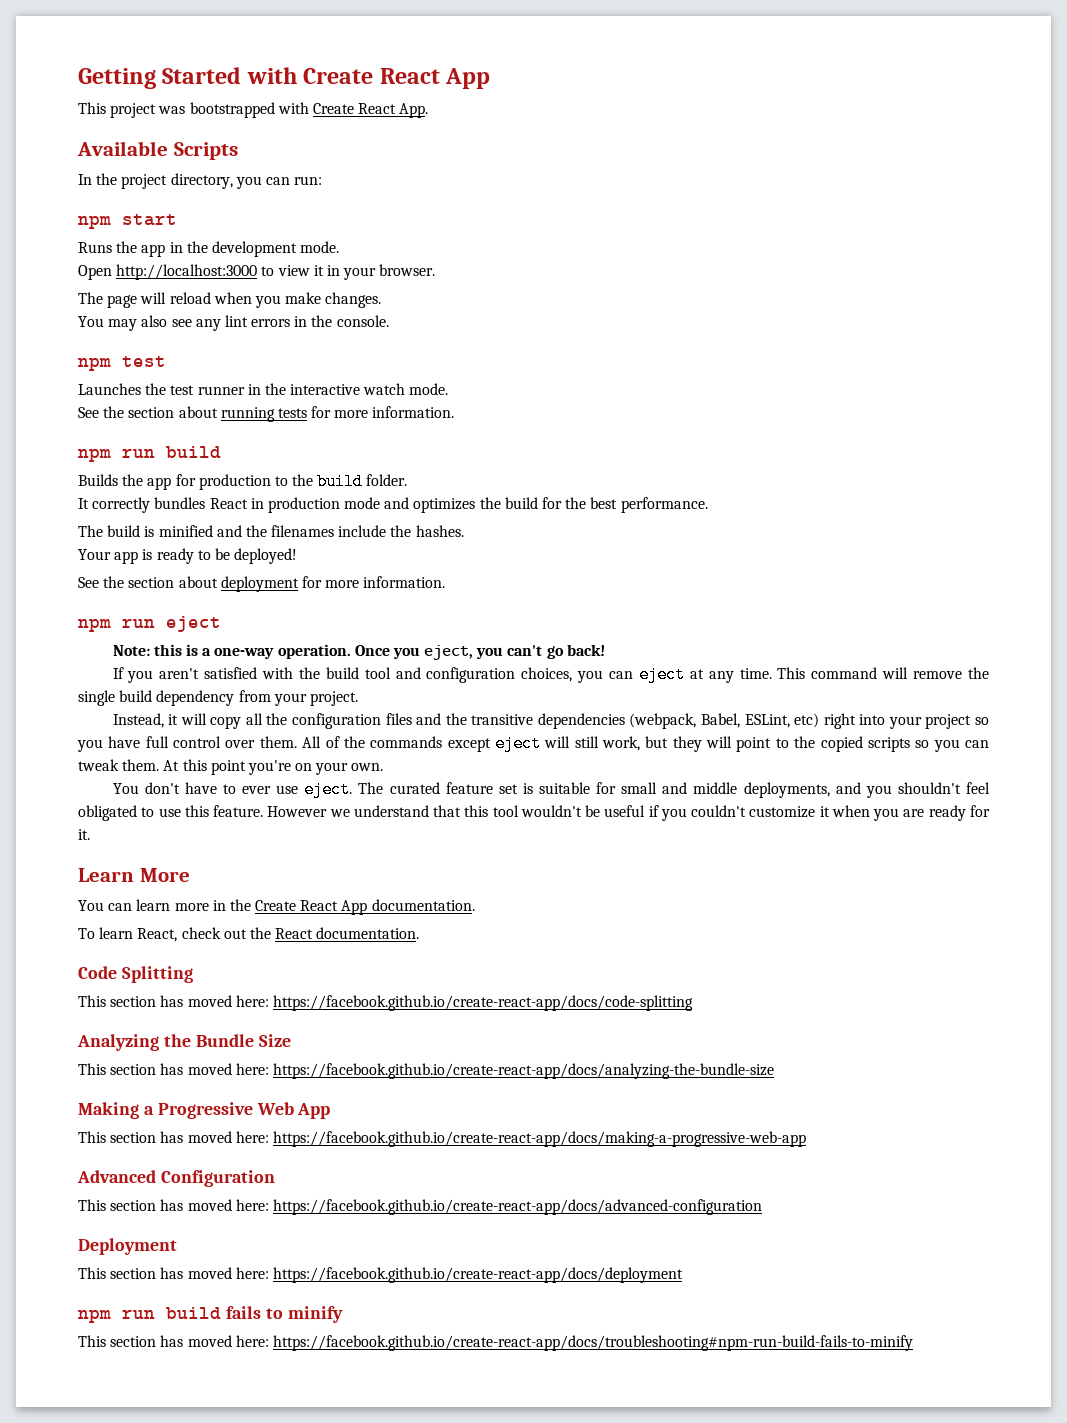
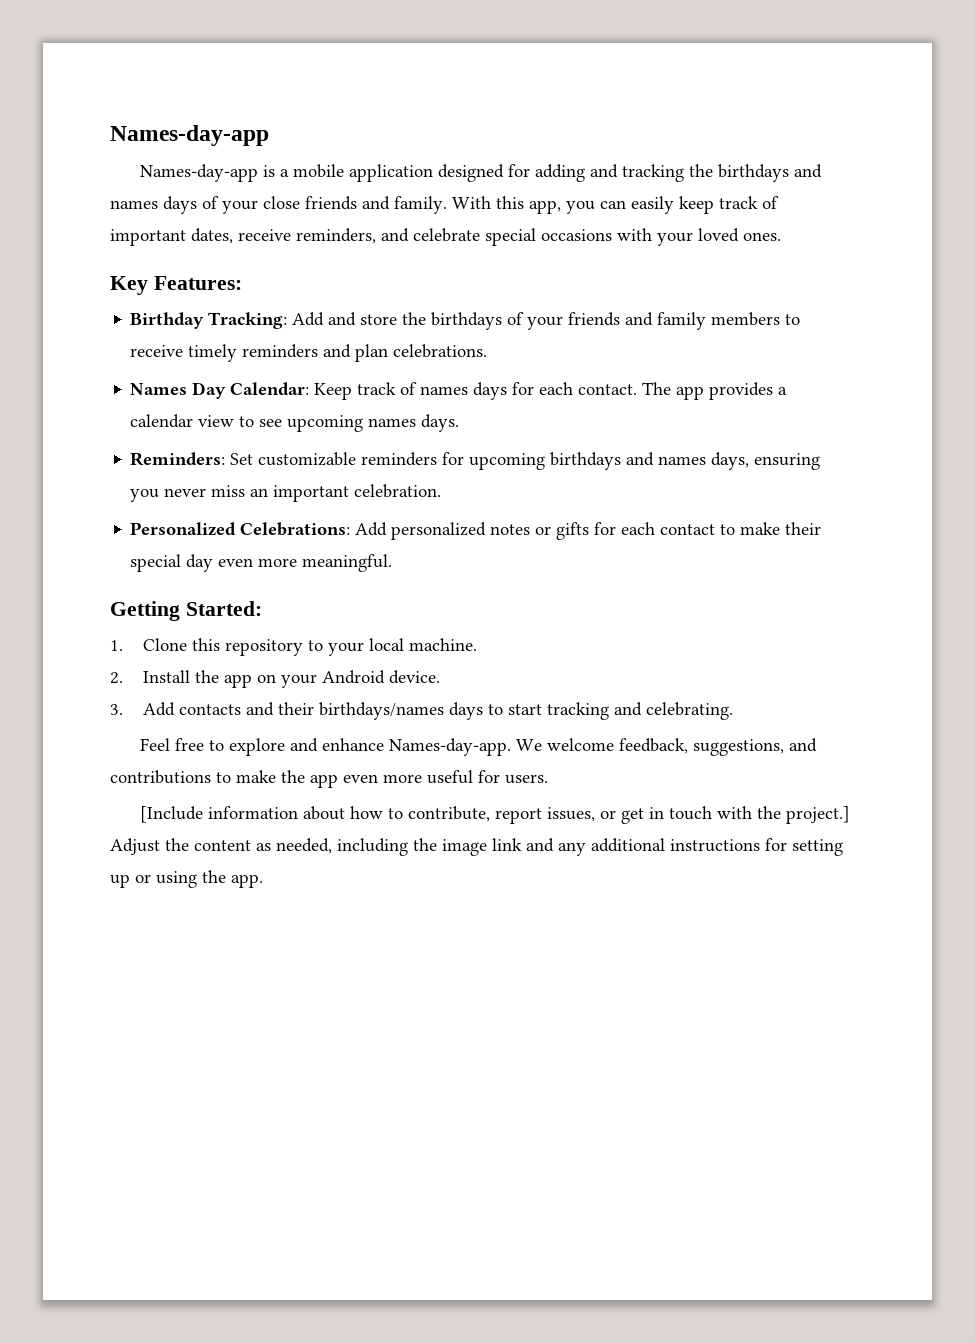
[78,67,491,89] [78,102,429,118] [77,141,238,160] [78,173,323,189] [78,214,177,229] [78,241,340,257] [78,264,436,280] [78,292,382,308] [78,315,389,331] [78,356,166,371] [78,383,449,395] [78,406,455,422] [78,446,221,462] [78,473,408,490] [78,497,708,513] [78,525,464,537] [78,548,298,564] [78,576,446,592] [78,616,221,632] [112,644,605,660] [112,666,989,683] [78,690,358,706] [112,713,989,729] [77,735,990,752] [78,759,384,775] [112,781,991,798] [78,805,990,821] [78,829,90,840] [78,868,190,882] [78,899,475,915] [78,927,420,942] [78,966,193,983] [78,995,693,1011] [77,1034,291,1051] [78,1063,774,1079] [78,1102,331,1119] [78,1131,806,1147] [77,1170,275,1187] [78,1199,762,1215] [78,1238,177,1255] [78,1267,683,1283] [78,1306,343,1323] [78,1335,913,1351] Getting Started with Create React App // This project was bootstrapped with Create React App. // Available Scripts // In the project directory, you can run: // npm start // Runs the app in the development mode. // Open http://localhost:3000 to view it in your browser. // The page will reload when you make changes. // You may also see any lint errors in the console. // npm test // Launches the test runner in the interactive watch mode. // See the section about running tests for more information. // npm run build // Builds the app for production to the build folder. // It correctly bundles React in production mode and optimizes the build for the best performance. // The build is minified and the filenames include the hashes. // Your app is ready to be deployed! // See the section about deployment for more information. // npm run eject // Note: this is a one-way operation. Once you eject, you can't go back! // If you aren't satisfied with the build tool and configuration choices, you can eject at any time. This command will remove the single build dependency from your project. // Instead, it will copy all the configuration files and the transitive dependencies (webpack, Babel, ESLint, etc) right into your project so you have full control over them. All of the commands except eject will still work, but they will point to the copied scripts so you can tweak them. At this point you're on your own. // You don't have to ever use eject. The curated feature set is suitable for small and middle deployments, and you shouldn't feel obligated to use this feature. However we understand that this tool wouldn't be useful if you couldn't customize it when you are ready for it. // Learn More // You can learn more in the Create React App documentation. // To learn React, check out the React documentation. // Code Splitting // This section has moved here: https://facebook.github.io/create-react-app/docs/code-splitting // Analyzing the Bundle Size // This section has moved here: https://facebook.github.io/create-react-app/docs/analyzing-the-bundle-size // Making a Progressive Web App // This section has moved here: https://facebook.github.io/create-react-app/docs/making-a-progressive-web-app // Advanced Configuration // This section has moved here: https://facebook.github.io/create-react-app/docs/advanced-configuration // Deployment // This section has moved here: https://facebook.github.io/create-react-app/docs/deployment // npm run build fails to minify // This section has moved here: https://facebook.github.io/create-react-app/docs/troubleshooting#npm-run-build-fails-to-minify -> [110,125,269,146] [140,164,823,182] [110,196,779,214] [110,228,781,246] [110,276,242,295] [130,312,801,330] [130,344,488,362] [130,382,788,400] [130,414,460,432] [130,452,821,470] [130,484,442,502] [130,522,822,540] [130,554,393,572] [110,601,262,621] [110,638,478,656] [110,670,441,688] [110,702,734,720] [140,738,818,756] [110,770,548,788] [140,806,851,824] [110,838,843,856] [110,870,263,888] Names-day-app // Names-day-app is a mobile application designed for adding and tracking the birthdays and names days of your close friends and family. With this app, you can easily keep track of important dates, receive reminders, and celebrate special occasions with your loved ones. // Key Features: // Birthday Tracking: Add and store the birthdays of your friends and family members to receive timely reminders and plan celebrations. // Names Day Calendar: Keep track of names days for each contact. The app provides a calendar view to see upcoming names days. // Reminders: Set customizable reminders for upcoming birthdays and names days, ensuring you never miss an important celebration. // Personalized Celebrations: Add personalized notes or gifts for each contact to make their special day even more meaningful. // Getting Started: // 1. Clone this repository to your local machine. // 2. Install the app on your Android device. // 3. Add contacts and their birthdays/names days to start tracking and celebrating. // Feel free to explore and enhance Names-day-app. We welcome feedback, suggestions, and contributions to make the app even more useful for users. // [Include information about how to contribute, report issues, or get in touch with the project.] Adjust the content as needed, including the image link and any additional instructions for setting up or using the app.

